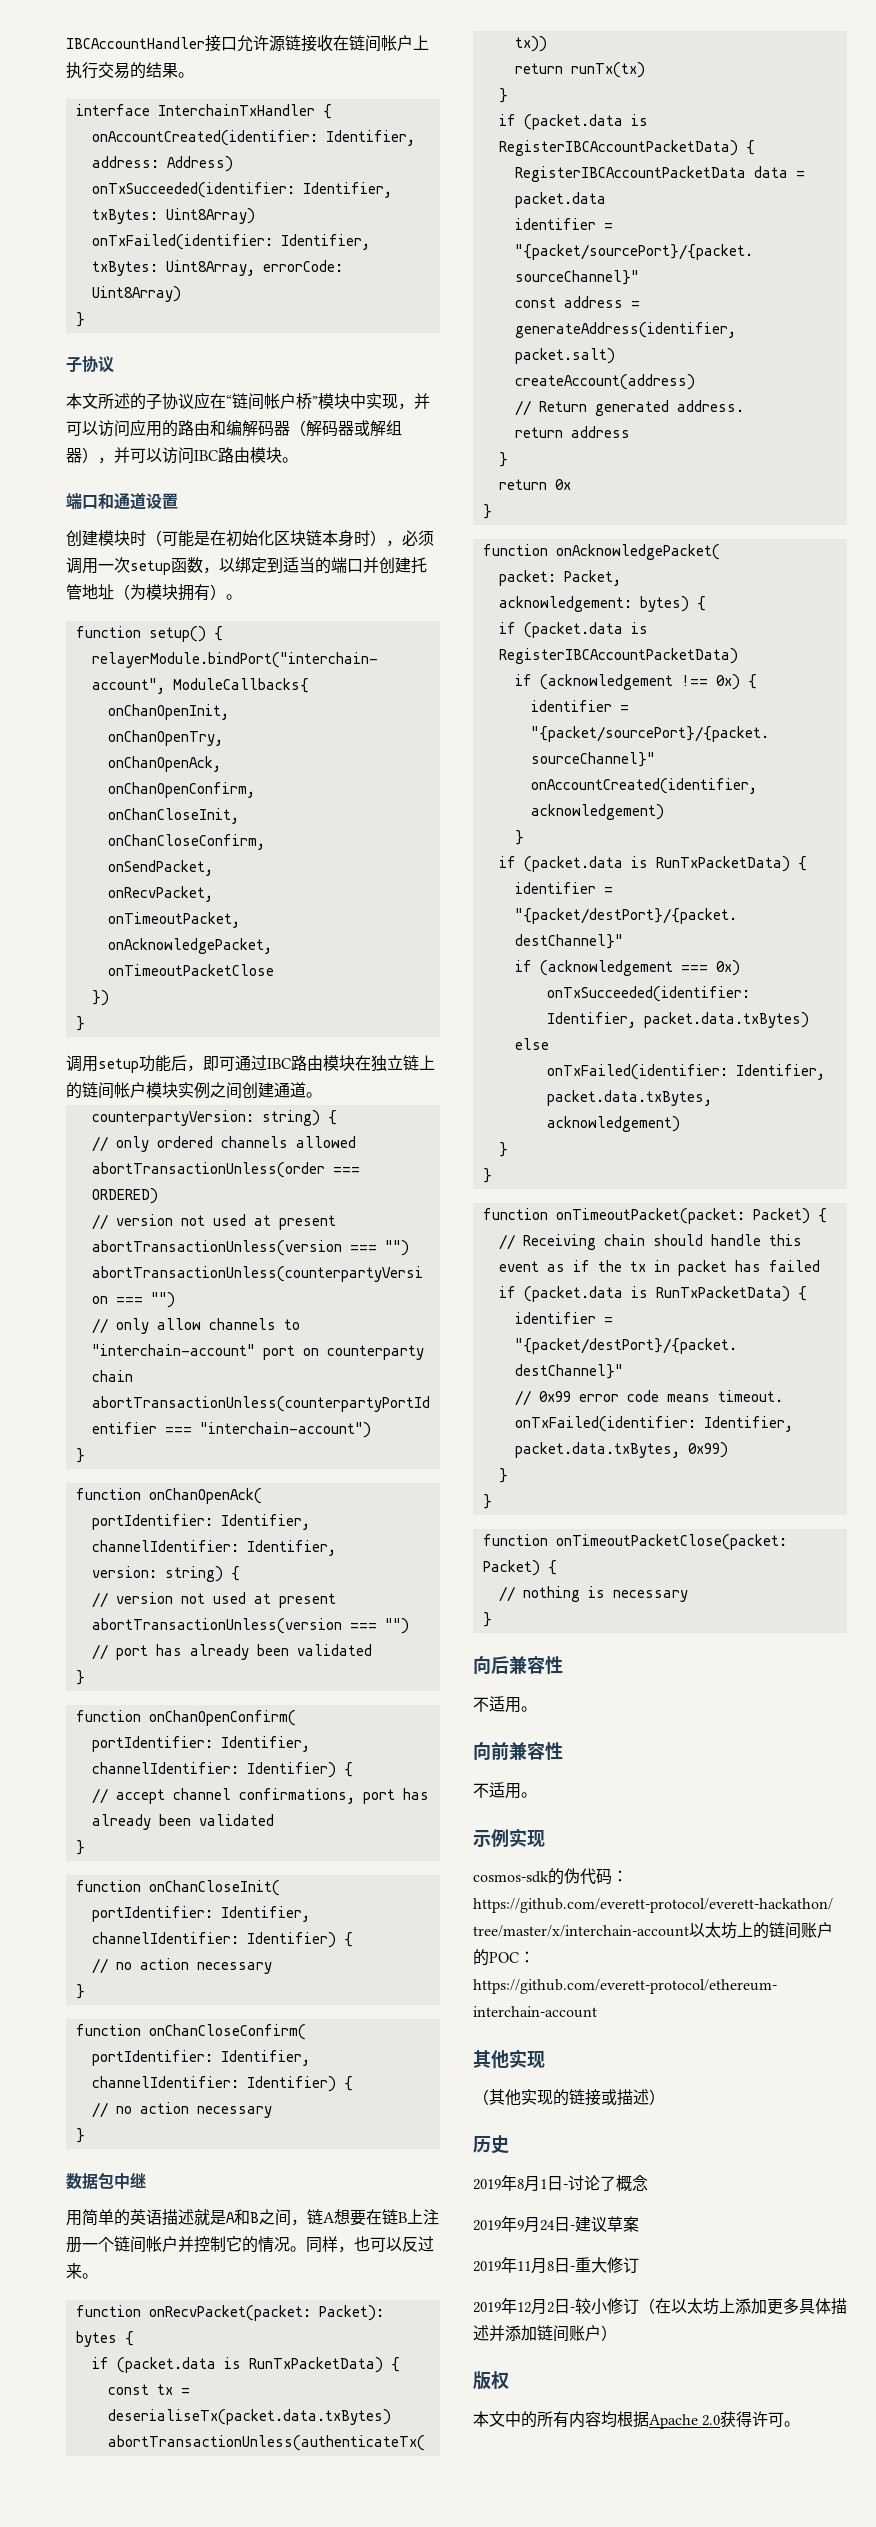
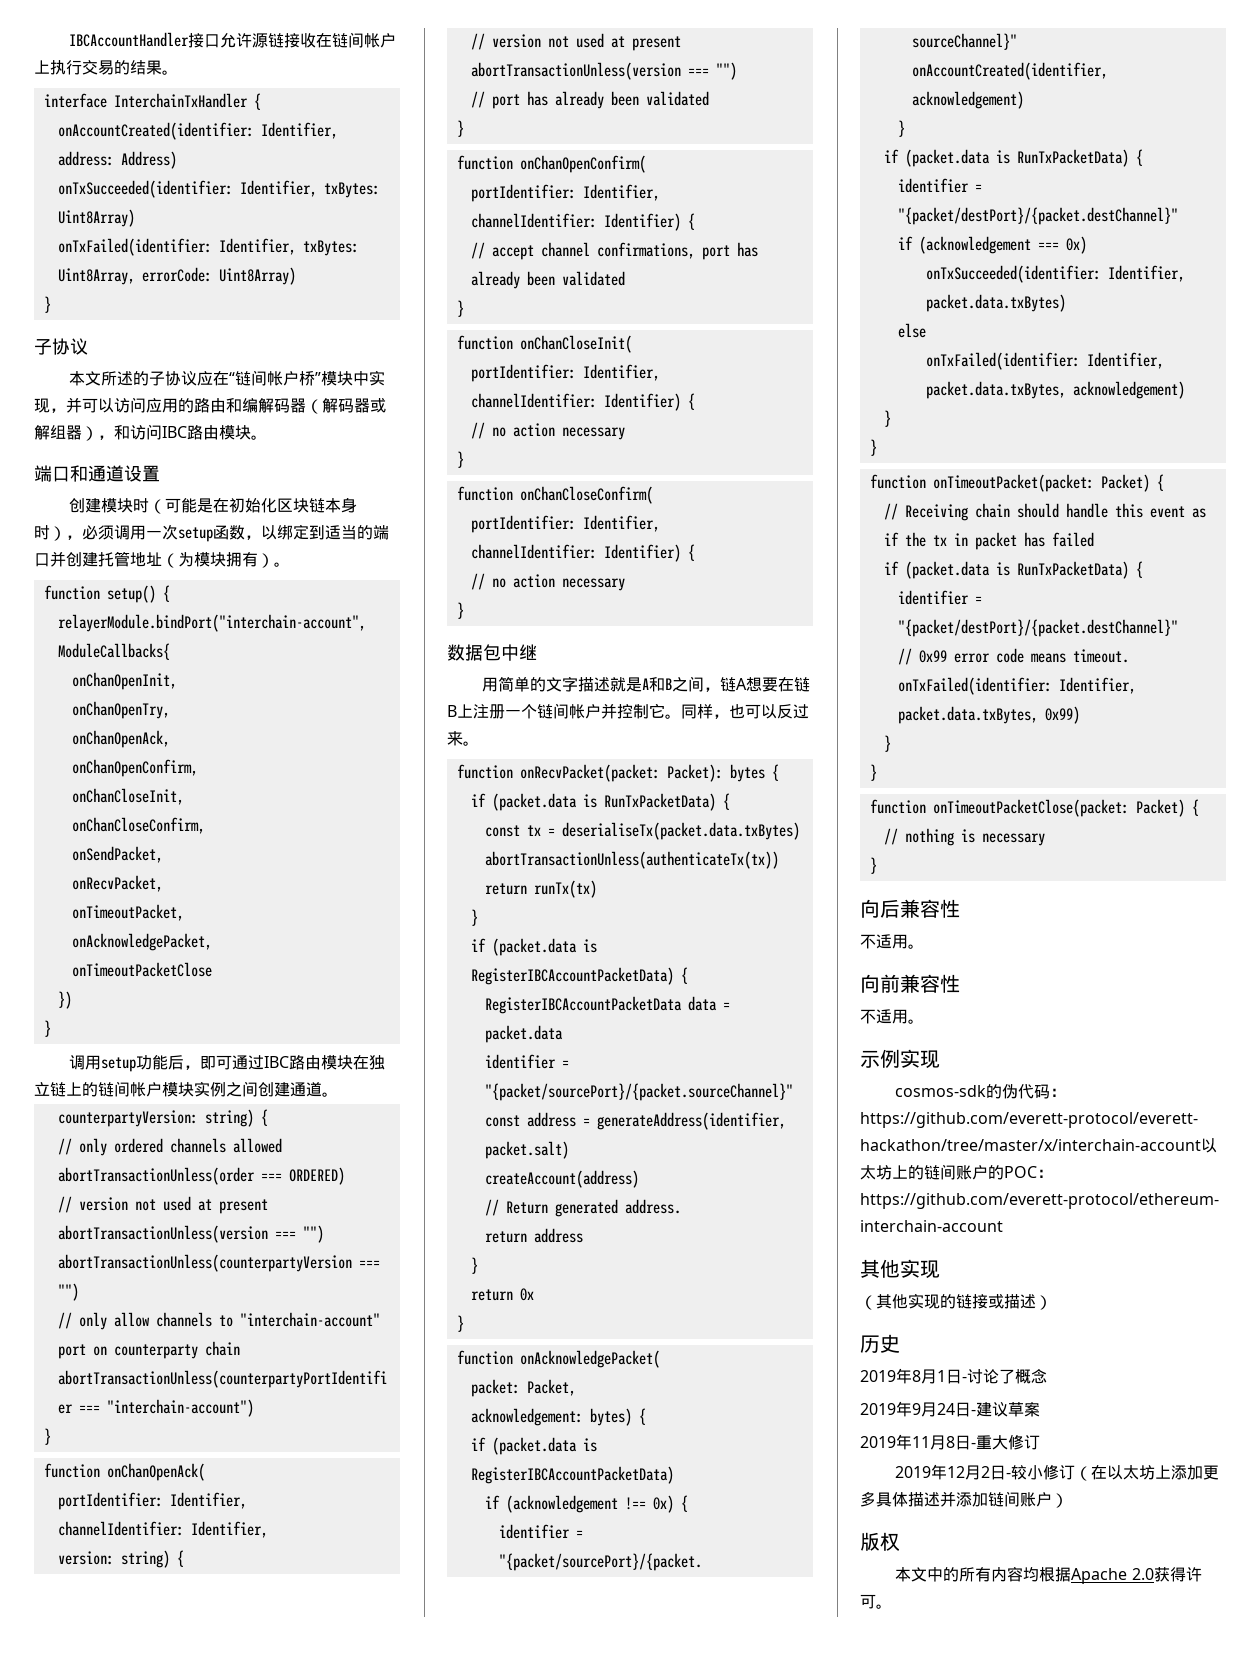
[114,447,162,463] 并可以 -> [114,425,130,440] 和
[130,2209,162,2225] 英语 -> [546,676,579,692] 文字
[242,2236,290,2253] 的情况 -> (665, 710) none

